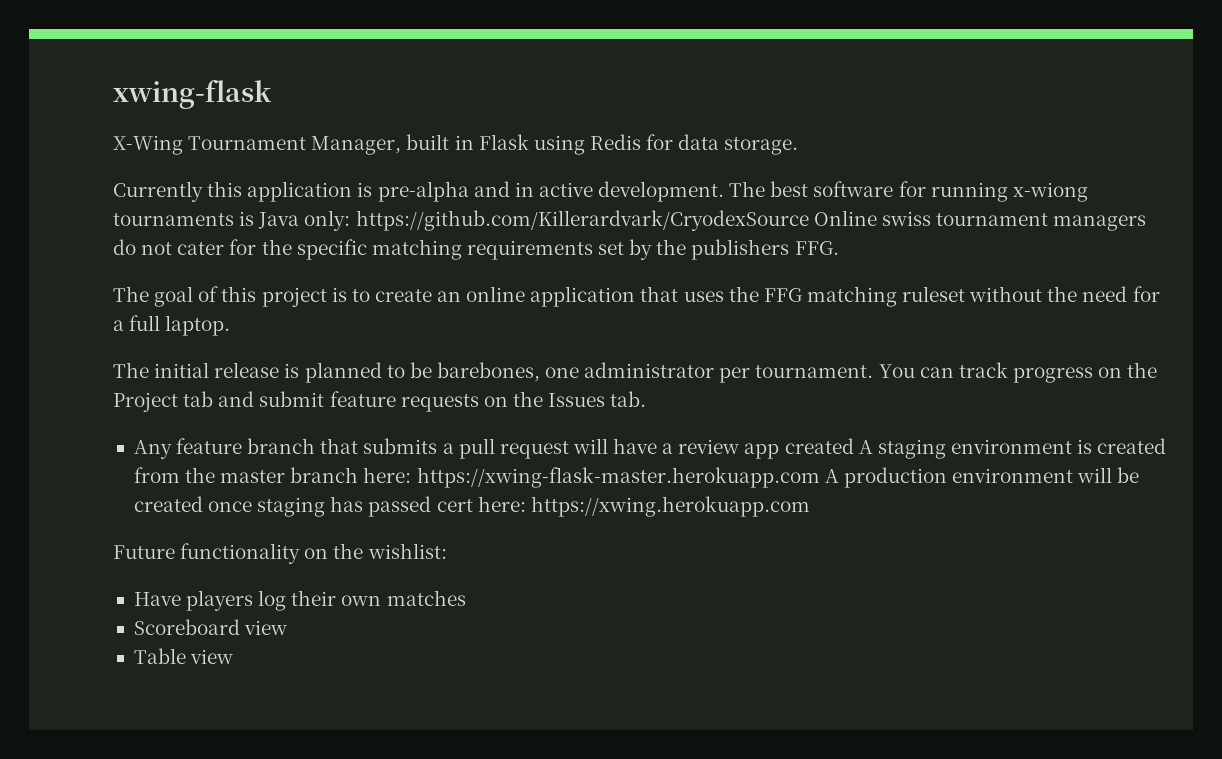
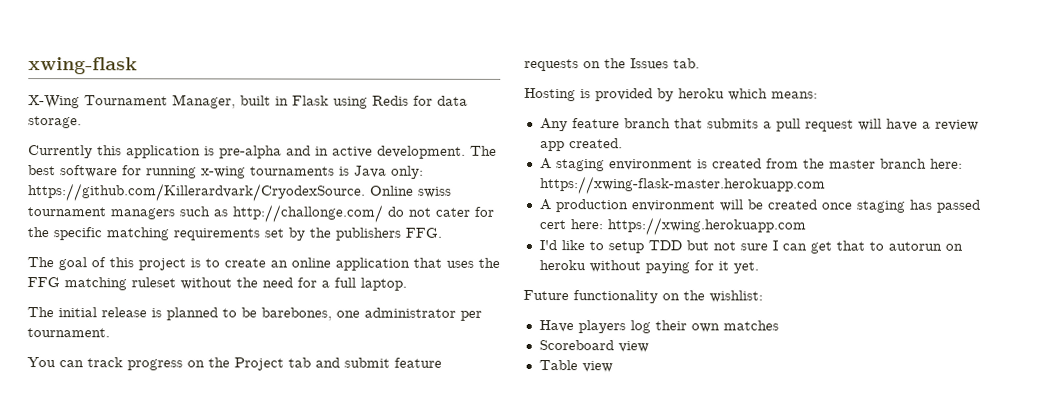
[1012,182,1088,202] x-wiong -> [201,166,246,179] x-wing
[355,210,809,231] https://github.com/Killerardvark/CryodexSource -> [28,183,366,202] https://github.com/Killerardvark/CryodexSource.
(1147, 223) none -> [179,204,383,223] such as http://challonge.com/
(874, 371) none -> (110, 333) //
(647, 399) none -> [524,87,818,102] // Hosting is provided by heroku which means:
[784,438,854,454] created -> [568,138,623,149] created. //
(820, 477) none -> (826, 185) //
(810, 506) none -> [538,240,963,254] [538,260,759,274] // I'd like to setup TDD but not sure I can get that to autorun on heroku without paying for it yet.

